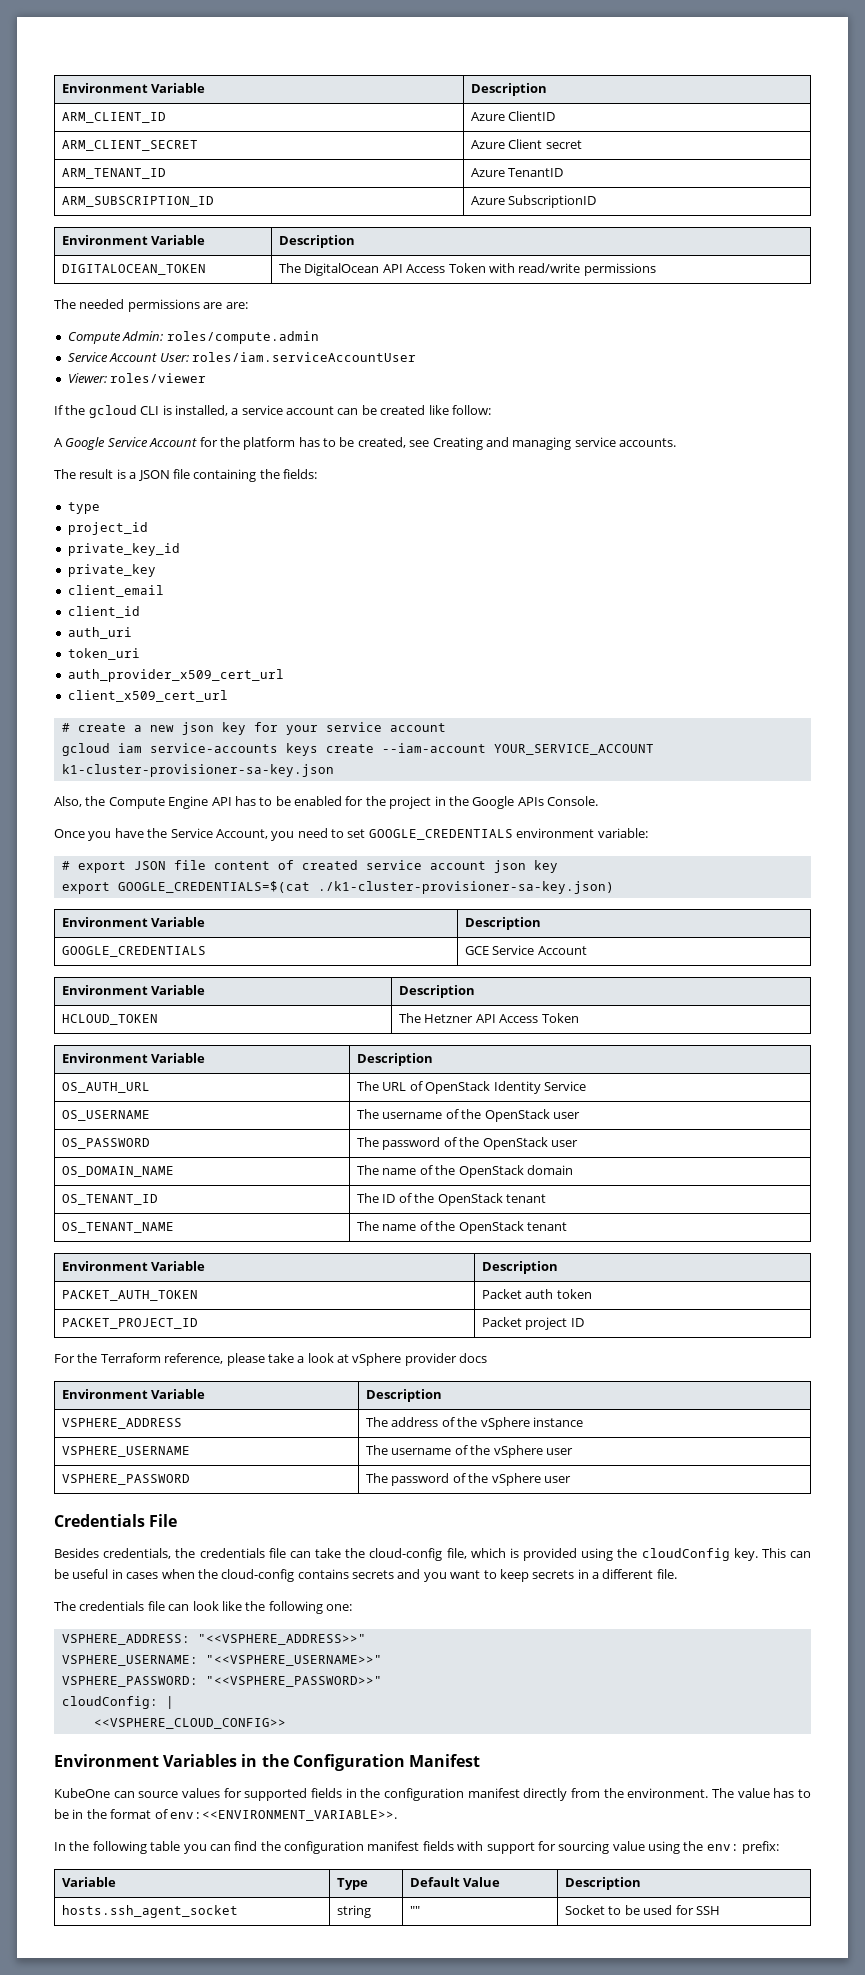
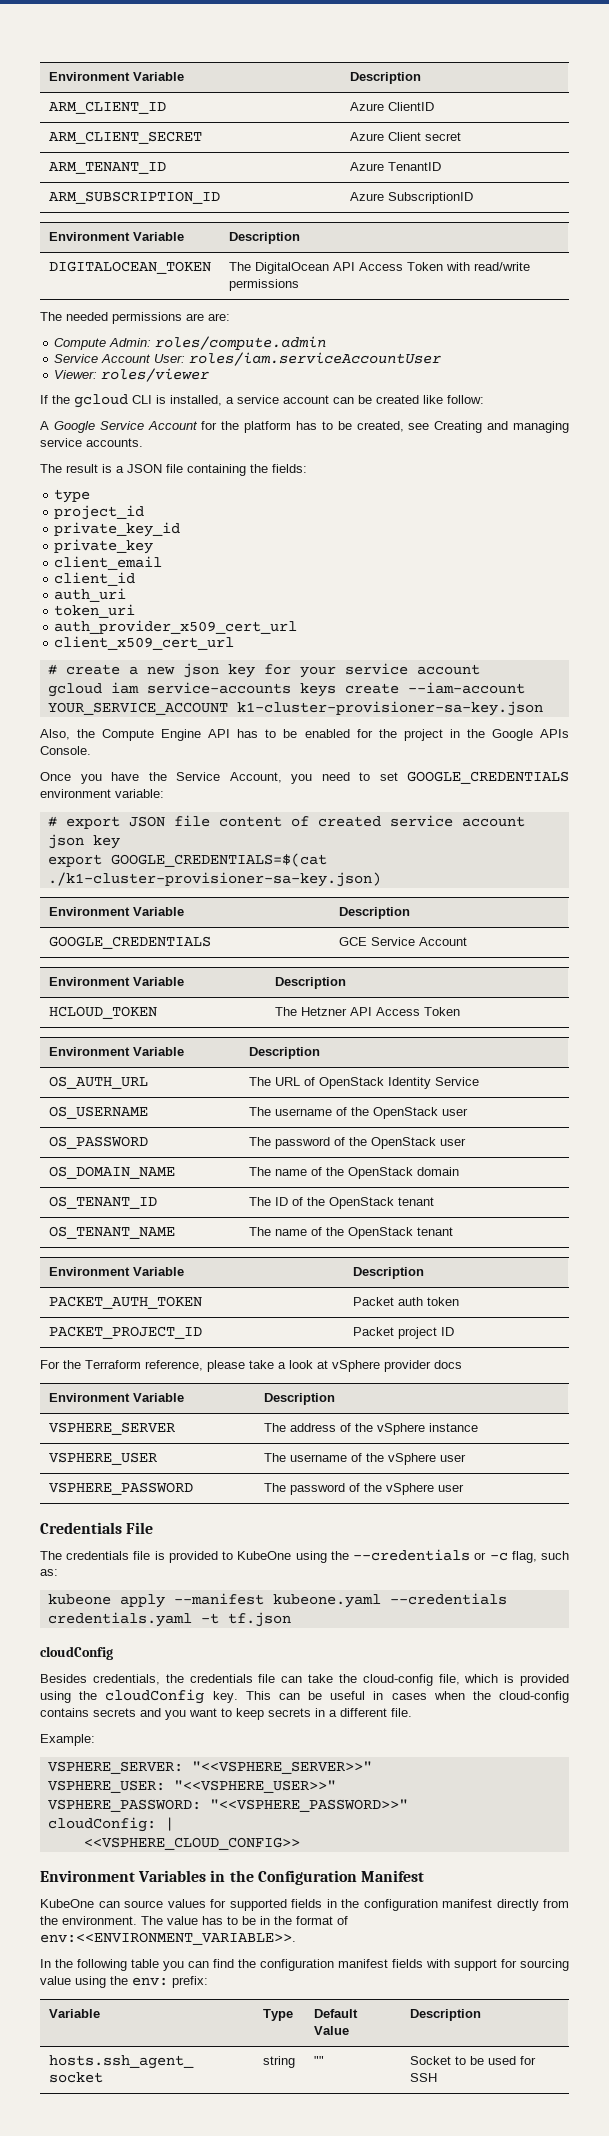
[62,1418,183,1429] VSPHERE_ADDRESS -> [48,1422,175,1435] VSPHERE_SERVER
[62,1446,191,1457] VSPHERE_USERNAME -> [48,1452,157,1465] VSPHERE_USER
(178, 1520) none -> [40,1549,569,1563] [40,1569,58,1576] [47,1593,507,1608] [47,1612,291,1627] [40,1646,113,1660] // The credentials file is provided to KubeOne using the --credentials or -c flag, such as: // kubeone apply --manifest kubeone.yaml --credentials credentials.yaml -t tf.json // cloudConfig
[54,1601,352,1614] [61,1634,366,1645] [61,1655,382,1666] The credentials file can look like the following one: // VSPHERE_ADDRESS: "<<VSPHERE_ADDRESS>>" // VSPHERE_USERNAME: "<<VSPHERE_USERNAME>>" -> [40,1734,95,1746] [47,1761,372,1774] [47,1780,336,1793] Example: // VSPHERE_SERVER: "<<VSPHERE_SERVER>>" // VSPHERE_USER: "<<VSPHERE_USER>>"

